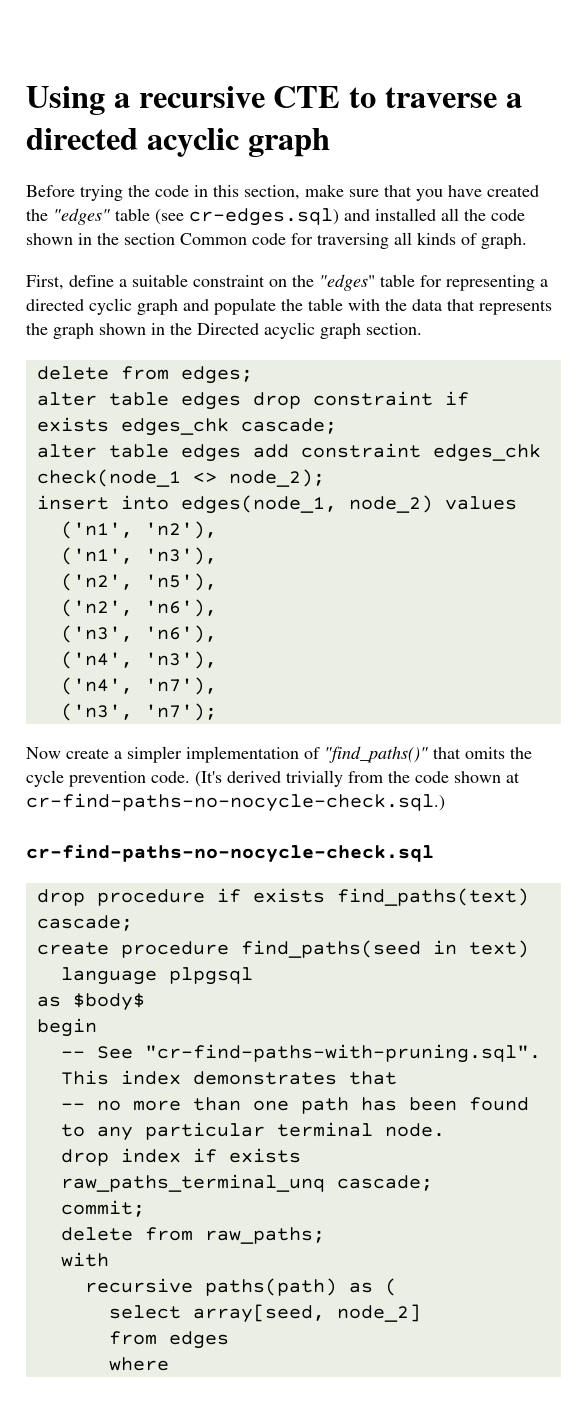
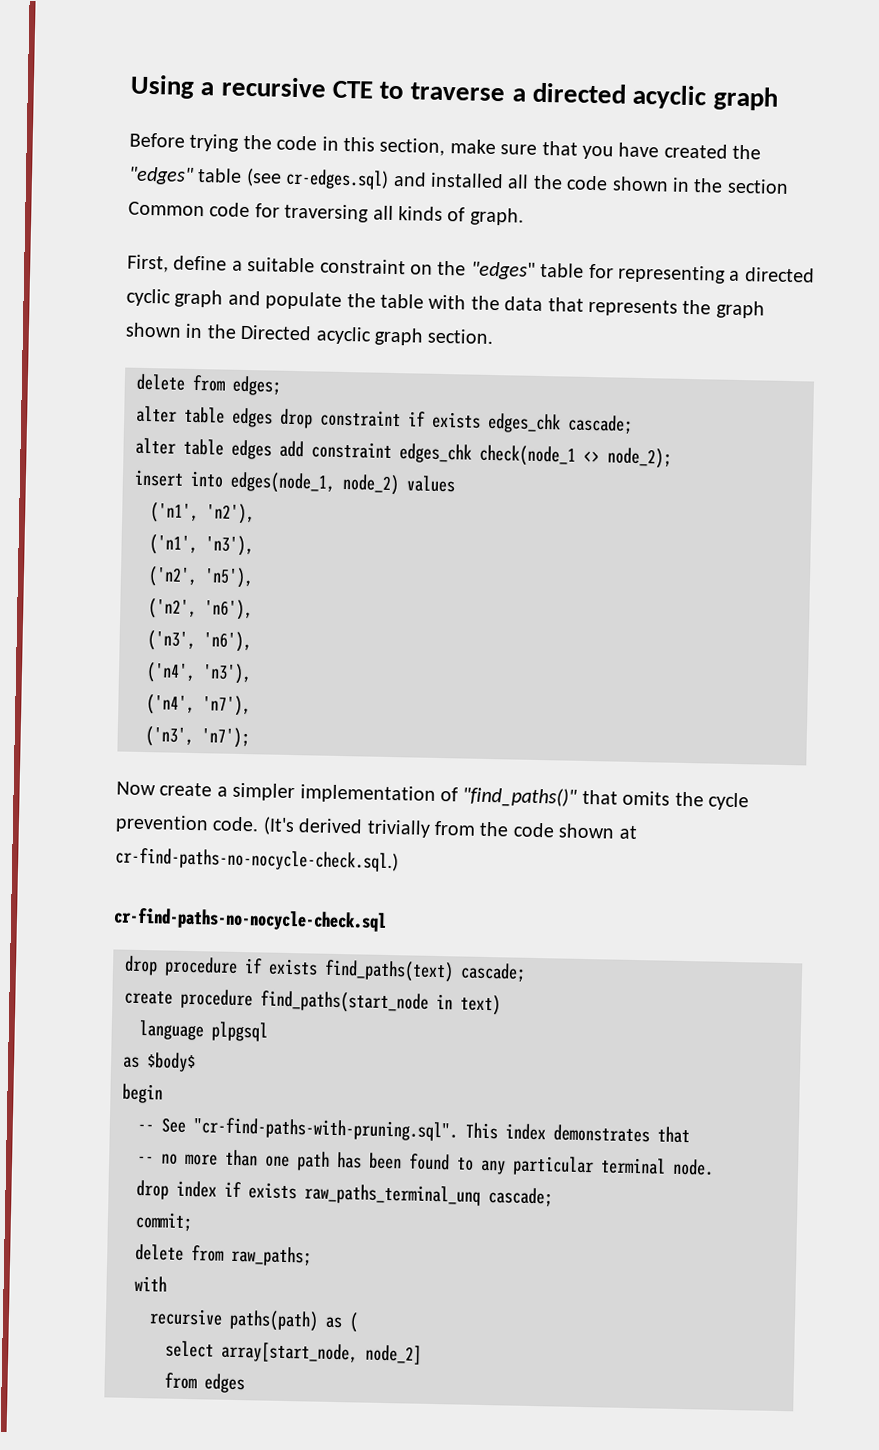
[240,940,421,958] find_paths(seed -> [260,990,429,1014] find_paths(start_node
[192,1304,325,1323] array[seed, -> [221,1341,358,1364] array[start_node,
[108,1357,169,1371] // where -> (245, 1383) none

